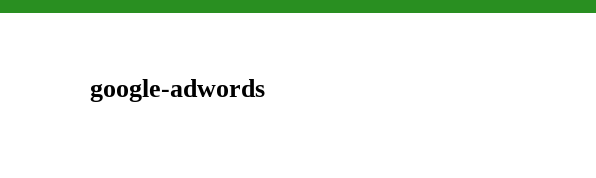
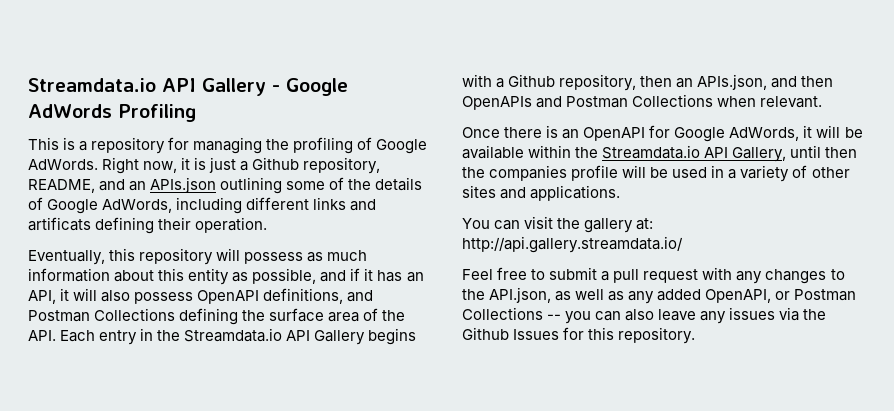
[90,79,265,102] google-adwords -> [28,78,348,96] [28,104,196,122] [28,137,428,154] [28,157,381,174] [28,177,423,194] [28,197,377,214] [28,217,268,234] [28,248,368,265] [28,268,424,285] [28,288,374,304] [28,308,406,325] [28,328,417,345] [462,74,834,91] [462,94,823,110] [462,125,863,142] [462,145,858,162] [462,165,850,182] [462,185,621,201] [462,216,654,233] [462,236,683,253] [462,267,845,284] [462,287,857,304] [462,307,827,324] [462,327,696,344] Streamdata.io API Gallery - Google AdWords Profiling // This is a repository for managing the profiling of Google AdWords. Right now, it is just a Github repository, README, and an APIs.json outlining some of the details of Google AdWords, including different links and artificats defining their operation. // Eventually, this repository will possess as much information about this entity as possible, and if it has an API, it will also possess OpenAPI definitions, and Postman Collections defining the surface area of the API. Each entry in the Streamdata.io API Gallery begins with a Github repository, then an APIs.json, and then OpenAPIs and Postman Collections when relevant. // Once there is an OpenAPI for Google AdWords, it will be available within the Streamdata.io API Gallery, until then the companies profile will be used in a variety of other sites and applications. // You can visit the gallery at: http://api.gallery.streamdata.io/ // Feel free to submit a pull request with any changes to the API.json, as well as any added OpenAPI, or Postman Collections -- you can also leave any issues via the Github Issues for this repository.

